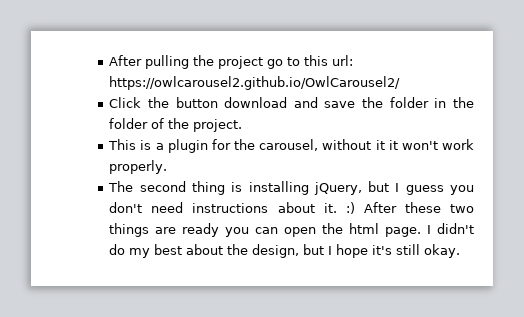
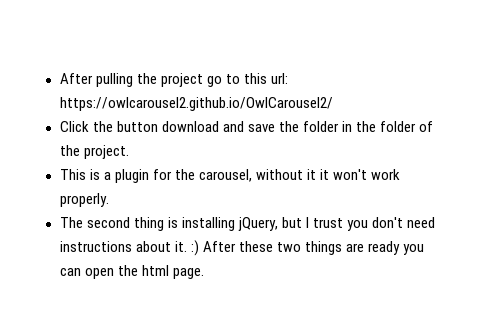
[405,185,444,195] guess -> [312,218,343,228] trust
[427,223,474,234] [109,244,461,258] I didn't do my best about the design, but I hope it's still okay. -> (204, 273) none

